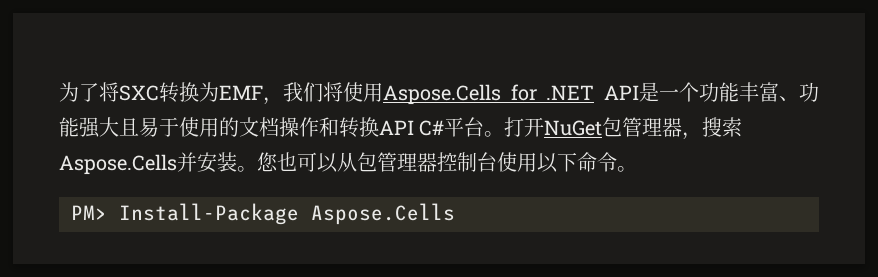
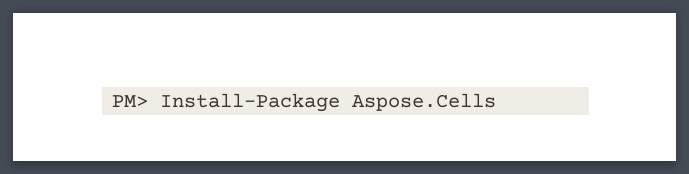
[59,82,819,105] [59,117,743,140] [59,152,637,175] 为了将SXC转换为EMF，我们将使用Aspose.Cells for .NET API是一个功能丰富、功能强大且易于使用的文档操作和转换API C#平台。打开NuGet包管理器，搜索Aspose.Cells并安装。您也可以从包管理器控制台使用以下命令。 // -> (111, 101) none

